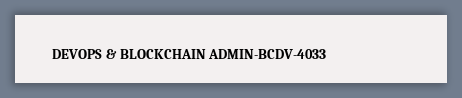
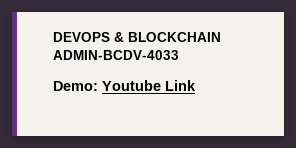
(327, 54) none -> [53,80,196,91] // Demo: Youtube Link

